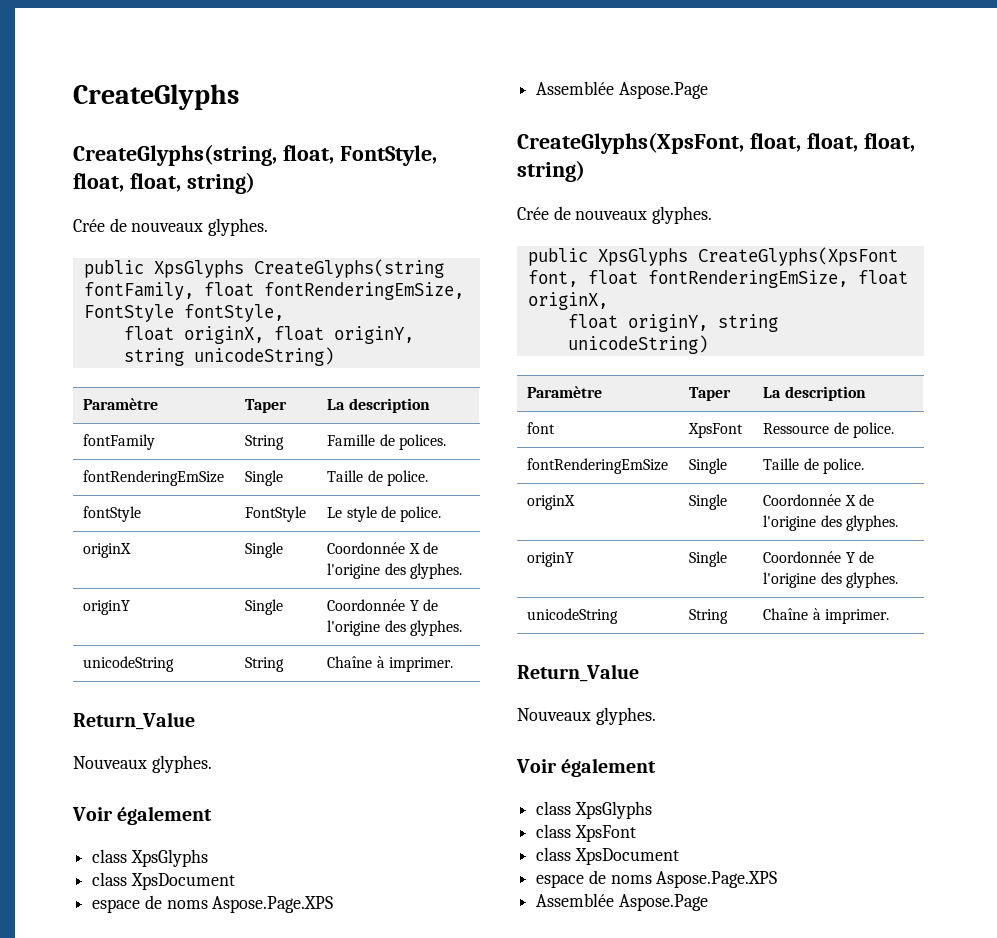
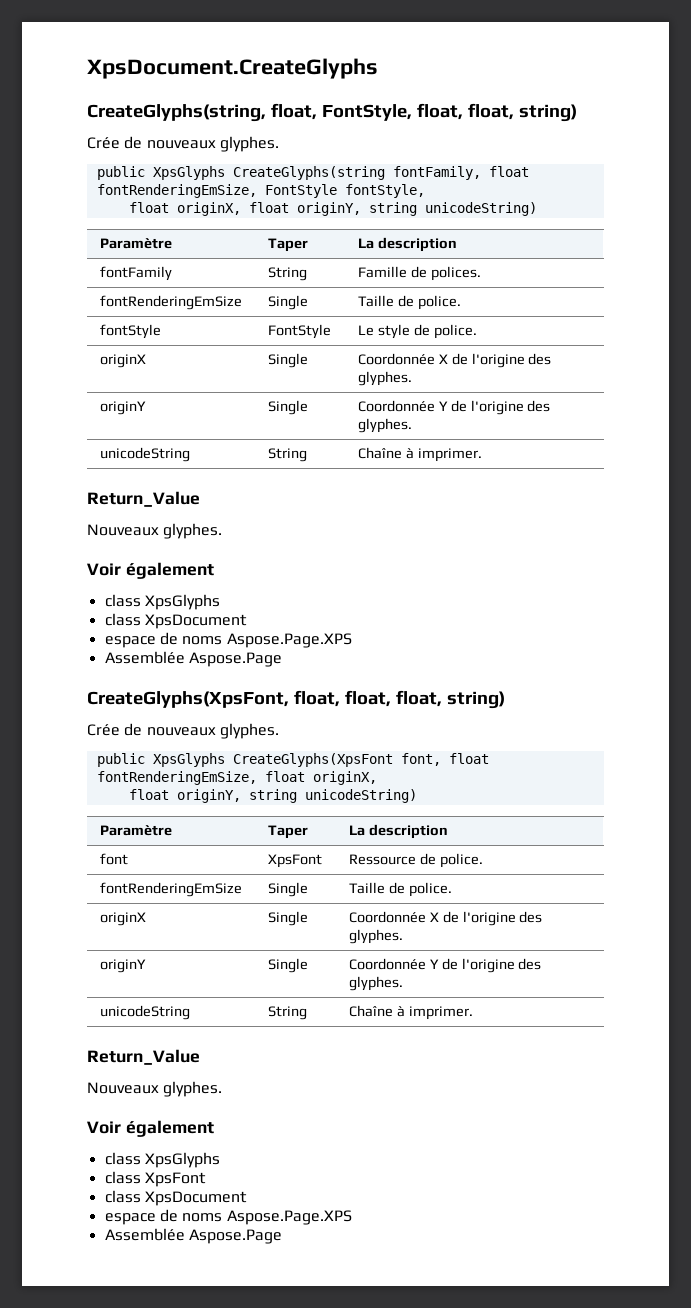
[73,84,239,110] CreateGlyphs -> [87,58,378,79] XpsDocument.CreateGlyphs

